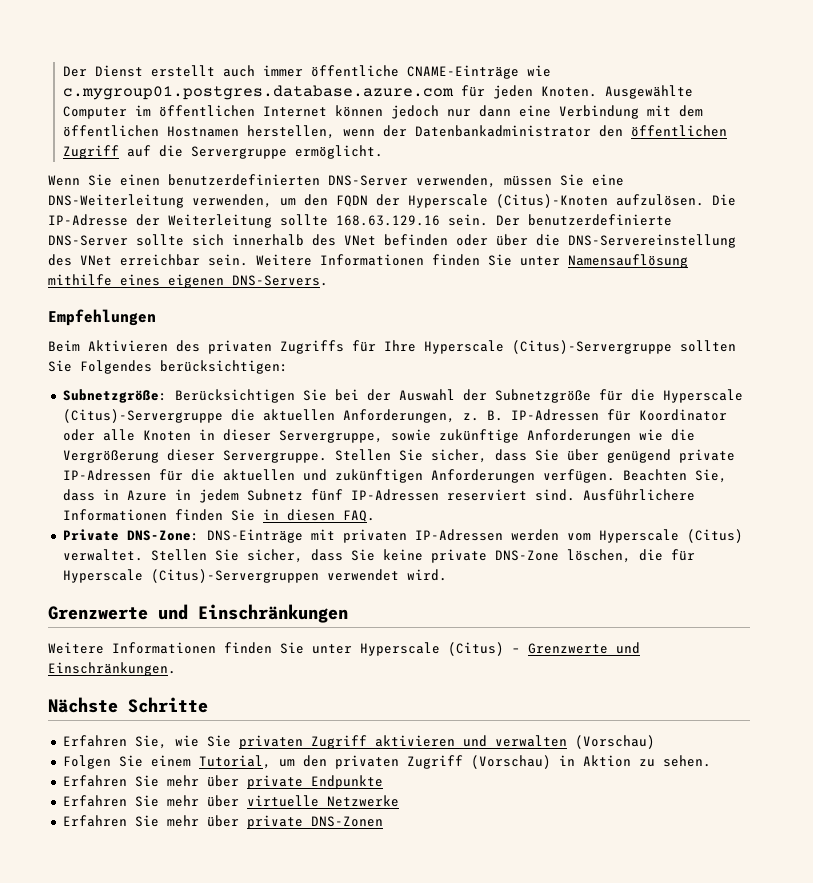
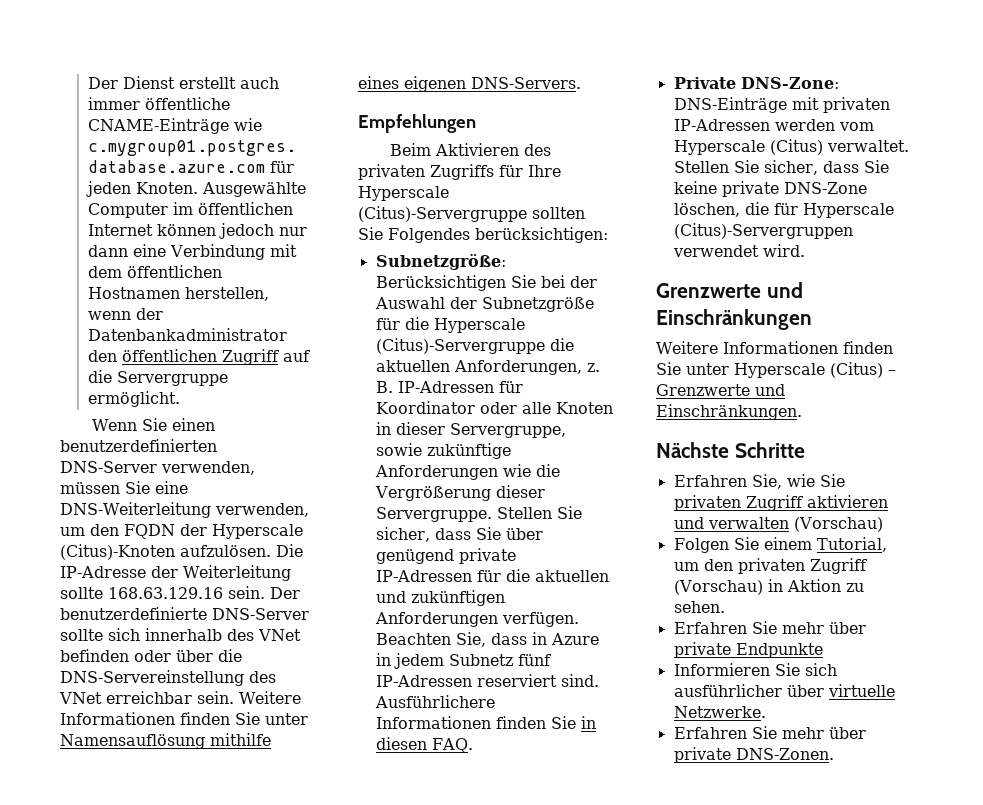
[62,795,199,807] Erfahren Sie mehr -> [673,663,837,676] [673,684,782,697] Informieren Sie sich ausführlicher
[326,795,399,807] [62,815,383,829] Netzwerke // Erfahren Sie mehr über private DNS-Zonen -> [673,706,766,718] [673,726,866,739] [673,747,834,763] Netzwerke. // Erfahren Sie mehr über private DNS-Zonen.

